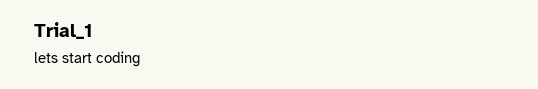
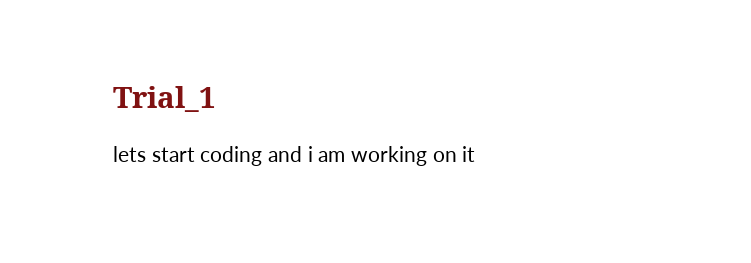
(140, 59) none -> [268,146,476,166] and i am working on it

